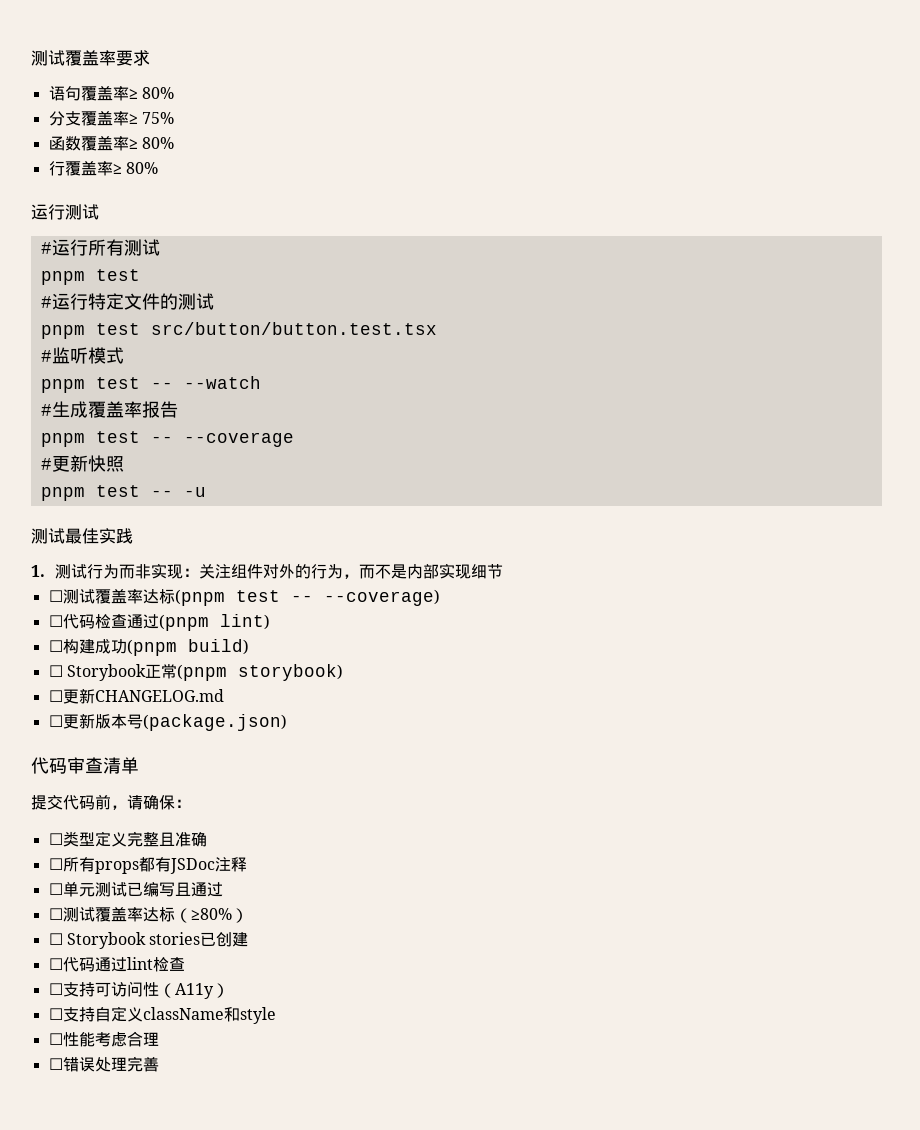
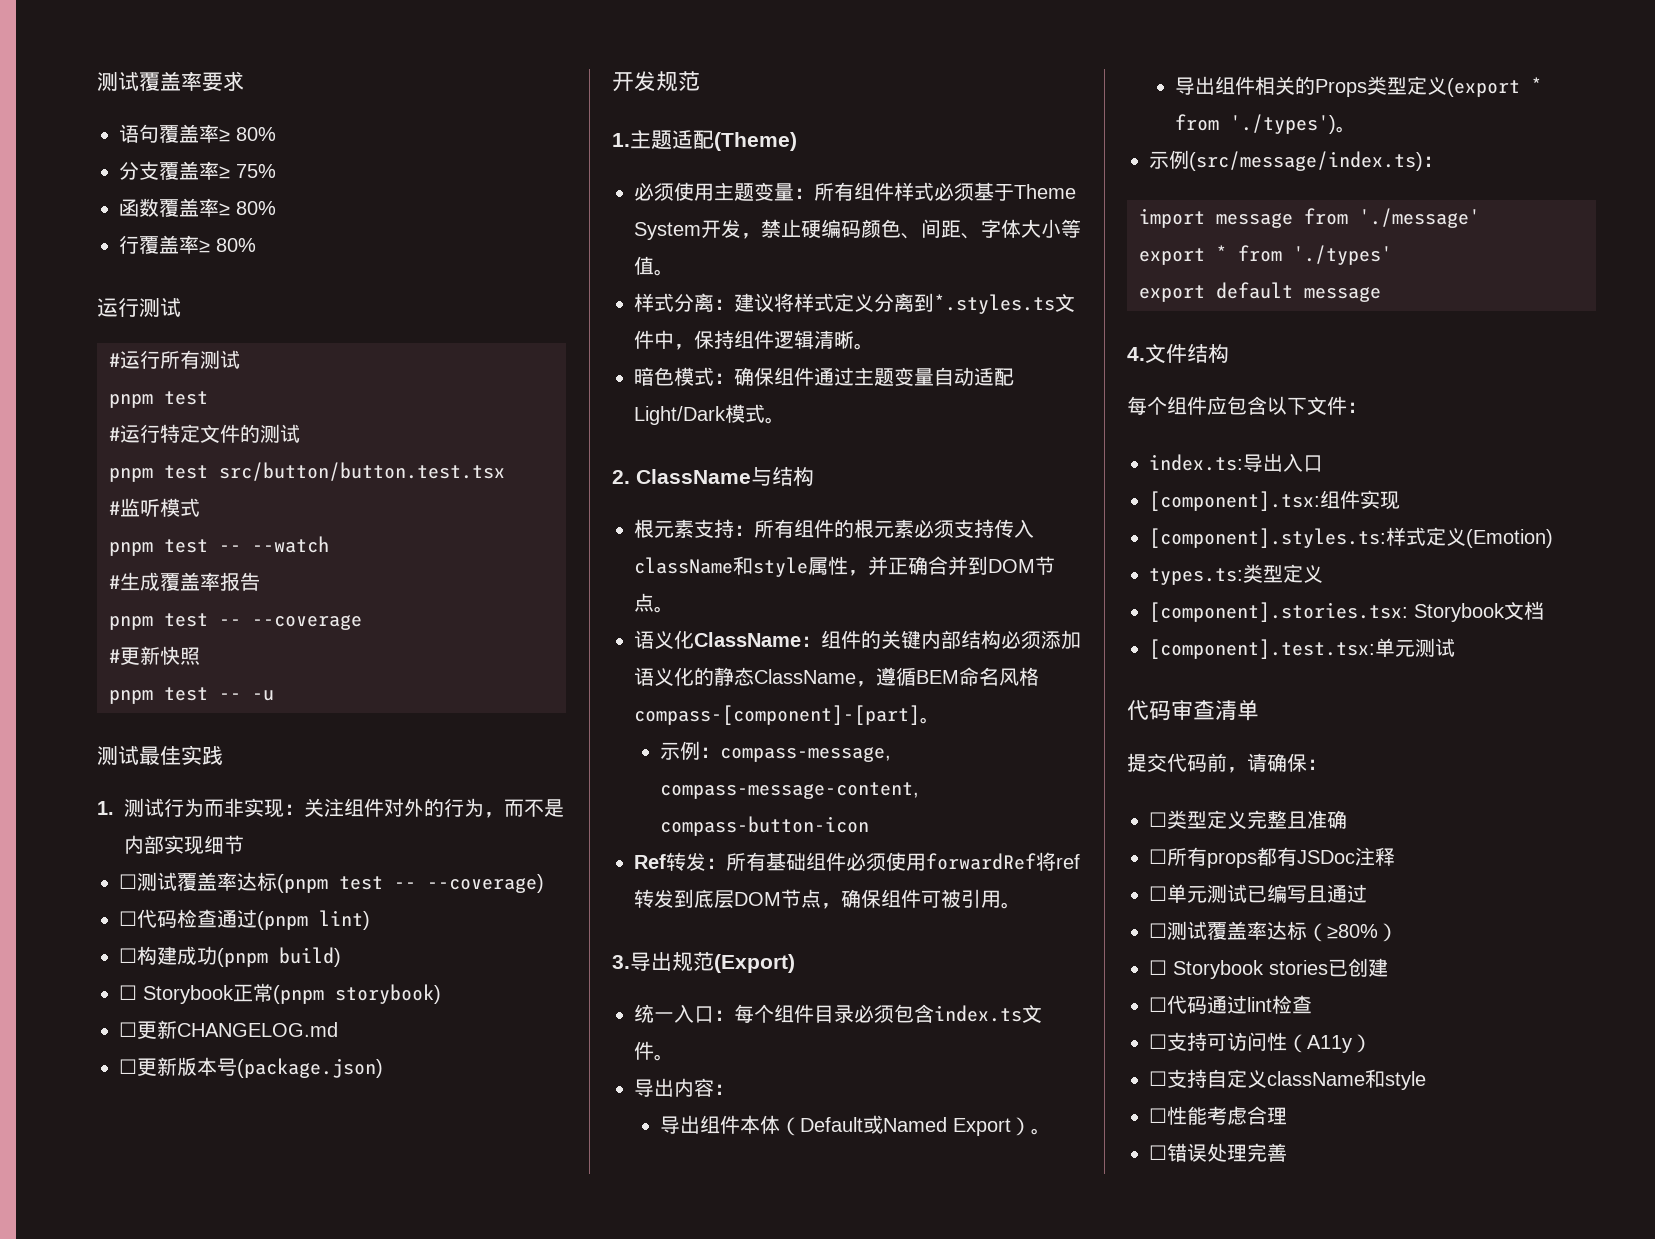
(287, 722) none -> [612,71,700,92] [612,130,797,151] [634,182,1076,201] [634,219,1081,240] [634,256,674,276] [634,293,1075,314] [634,330,874,350] [634,367,1014,386] [634,404,785,425] [612,467,814,486] [634,519,1034,538] [634,556,1055,577] [634,593,674,613] [634,630,1081,650] [634,667,1039,687] [634,705,940,725] [659,741,891,762] [659,782,919,799] [659,816,869,836] [634,852,1080,871] [634,889,1021,909] [612,952,795,973] [634,1004,1042,1023] [634,1041,674,1061] [634,1078,734,1097] [659,1115,1051,1136] [1174,76,1542,97] [1174,114,1356,134] [1149,150,1443,171] [1139,208,1480,228] [1139,245,1392,265] [1139,282,1381,302] [1127,344,1229,364] [1127,396,1367,415] [1149,453,1323,472] [1149,490,1400,511] [1149,527,1553,548] [1149,564,1323,585] [1149,601,1544,622] [1149,638,1455,659] // 开发规范 // 1.主题适配(Theme) // 必须使用主题变量：所有组件样式必须基于Theme System开发，禁止硬编码颜色、间距、字体大小等值。 // 样式分离：建议将样式定义分离到*.styles.ts文件中，保持组件逻辑清晰。 // 暗色模式：确保组件通过主题变量自动适配Light/Dark模式。 // 2. ClassName与结构 // 根元素支持：所有组件的根元素必须支持传入className和style属性，并正确合并到DOM节点。 // 语义化ClassName：组件的关键内部结构必须添加语义化的静态ClassName，遵循BEM命名风格compass-[component]-[part]。 // 示例：compass-message, compass-message-content, compass-button-icon // Ref转发：所有基础组件必须使用forwardRef将ref转发到底层DOM节点，确保组件可被引用。 // 3.导出规范(Export) // 统一入口：每个组件目录必须包含index.ts文件。 // 导出内容： // 导出组件本体（Default或Named Export）。 // 导出组件相关的Props类型定义(export * from './types')。 // 示例(src/message/index.ts)： // import message from './message' // export * from './types' // export default message // 4.文件结构 // 每个组件应包含以下文件： // index.ts:导出入口 // [component].tsx:组件实现 // [component].styles.ts:样式定义(Emotion) // types.ts:类型定义 // [component].stories.tsx: Storybook文档 // [component].test.tsx:单元测试

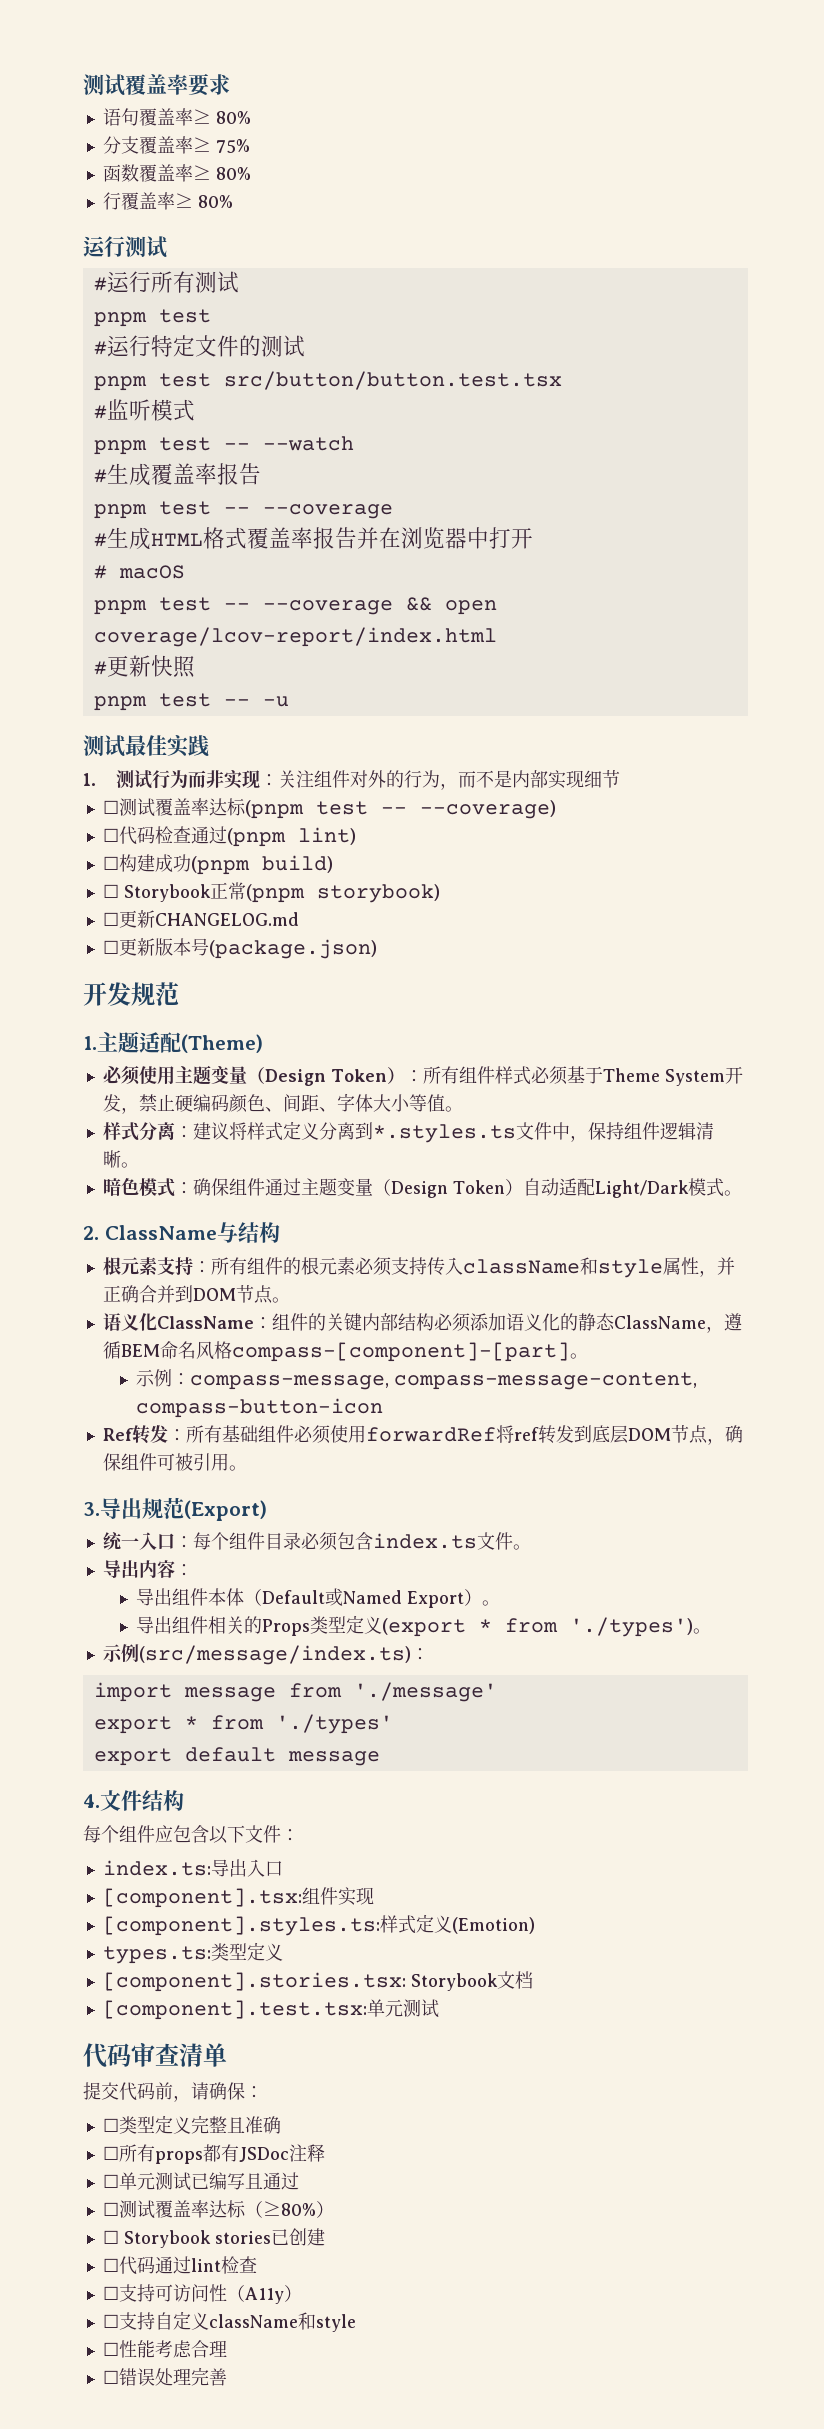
(362, 622) none -> [93,527,533,550] [93,565,185,579] [93,597,497,615] [93,627,497,647] // #生成HTML格式覆盖率报告并在浏览器中打开 // # macOS // pnpm test -- --coverage && open coverage/lcov-report/index.html
(794, 192) none -> [246,1066,405,1086] （Design Token）
(934, 377) none -> [372,1179,523,1198] （Design Token）

